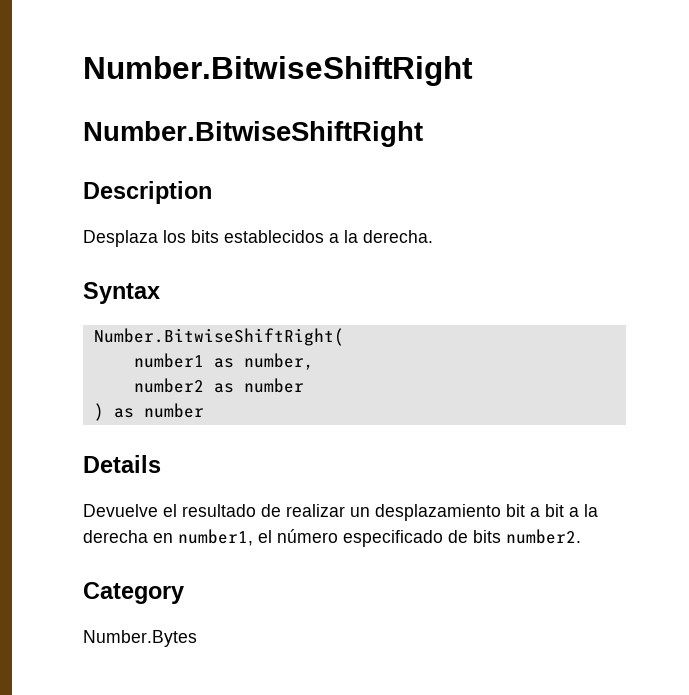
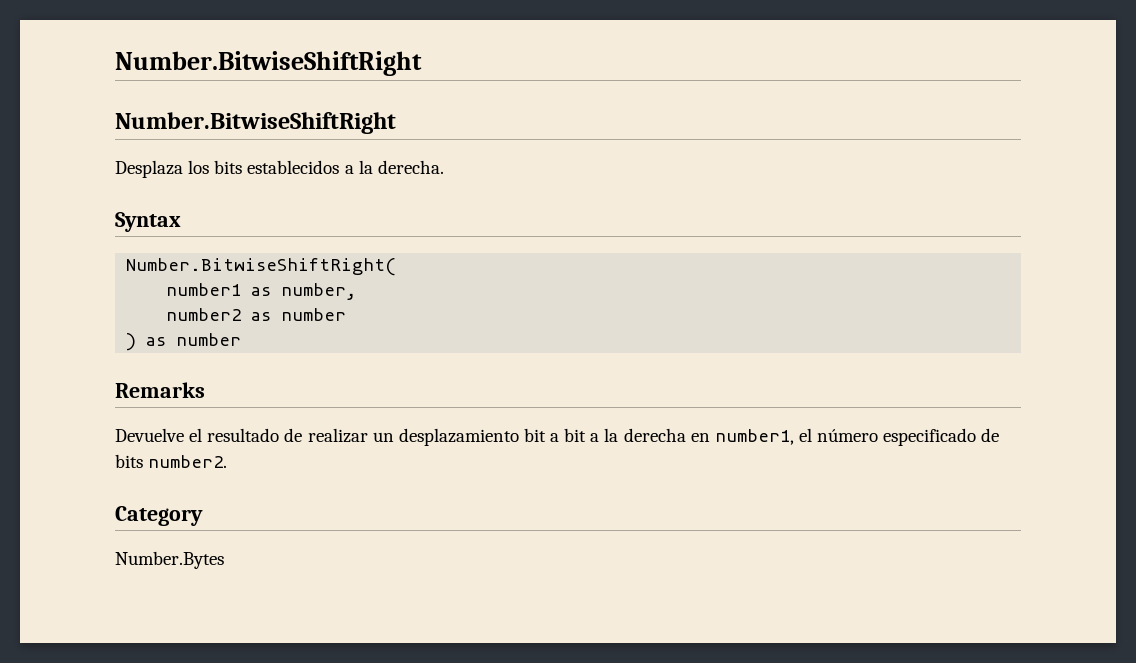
[83,181,212,204] // Description -> (396, 123) none
[83,455,161,473] Details -> [115,382,205,398] Remarks

